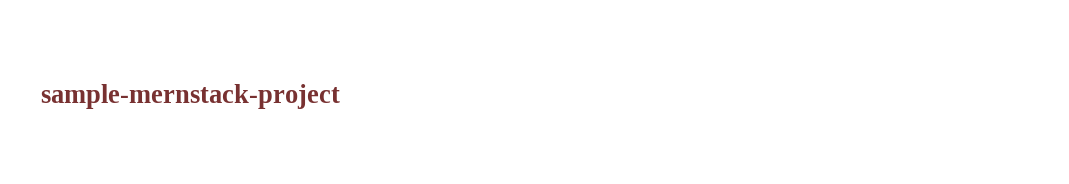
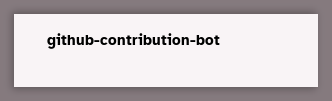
[41,84,340,109] sample-mernstack-project -> [47,33,220,49] github-contribution-bot

